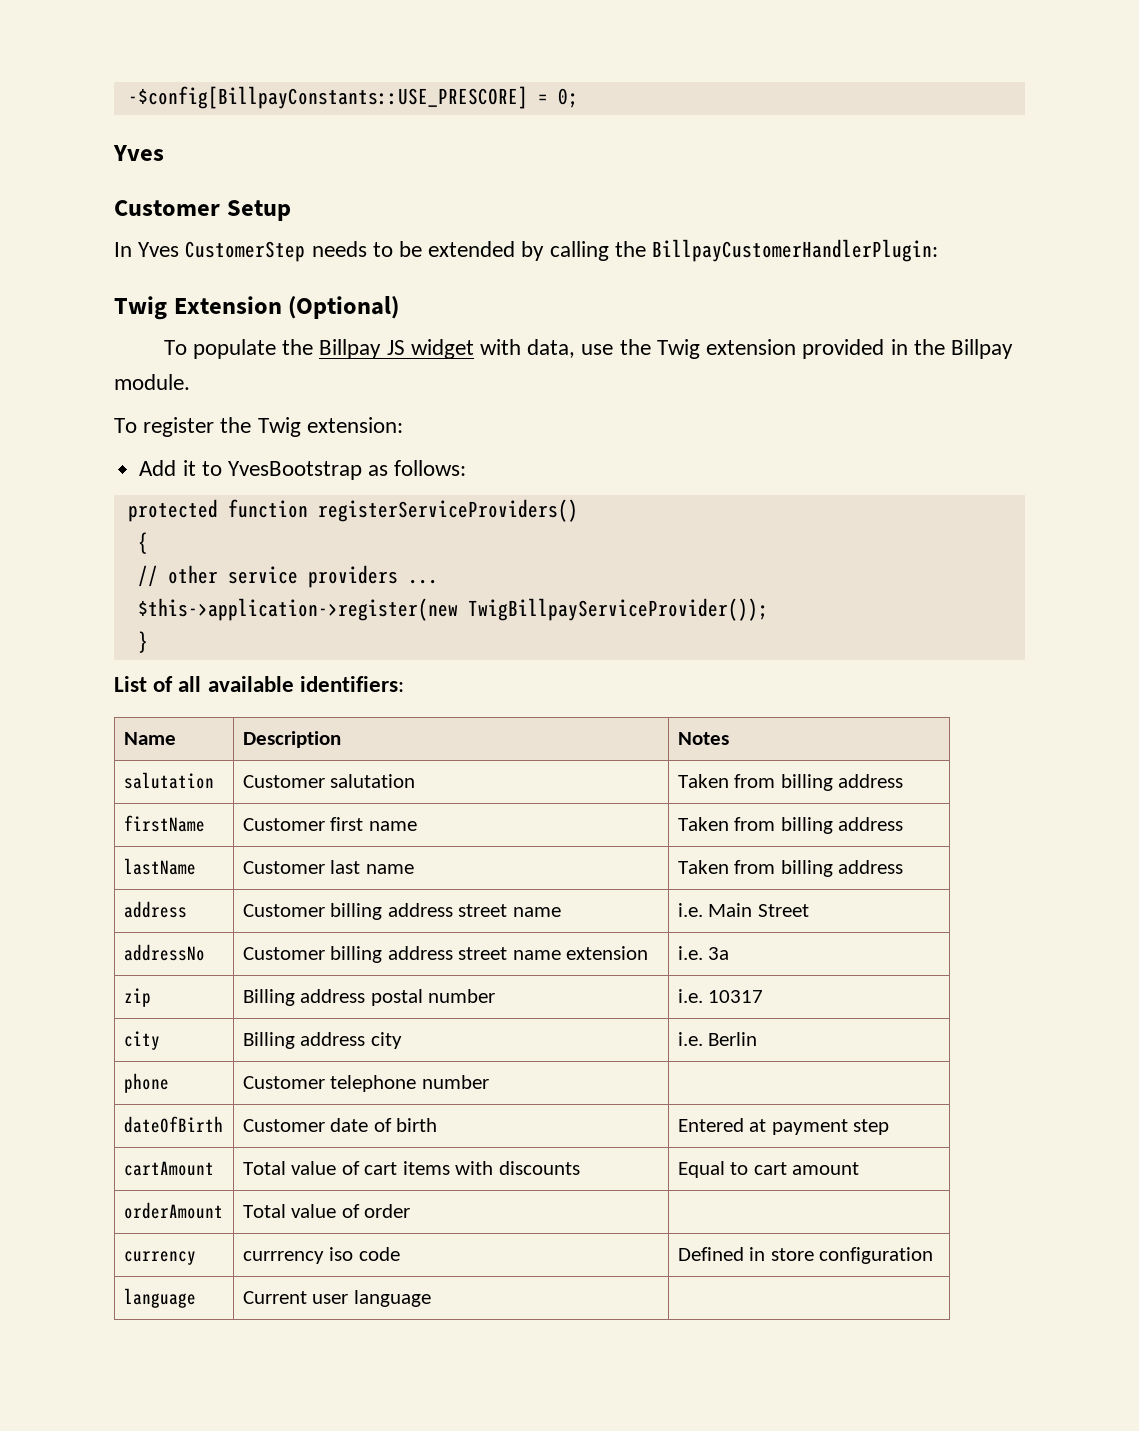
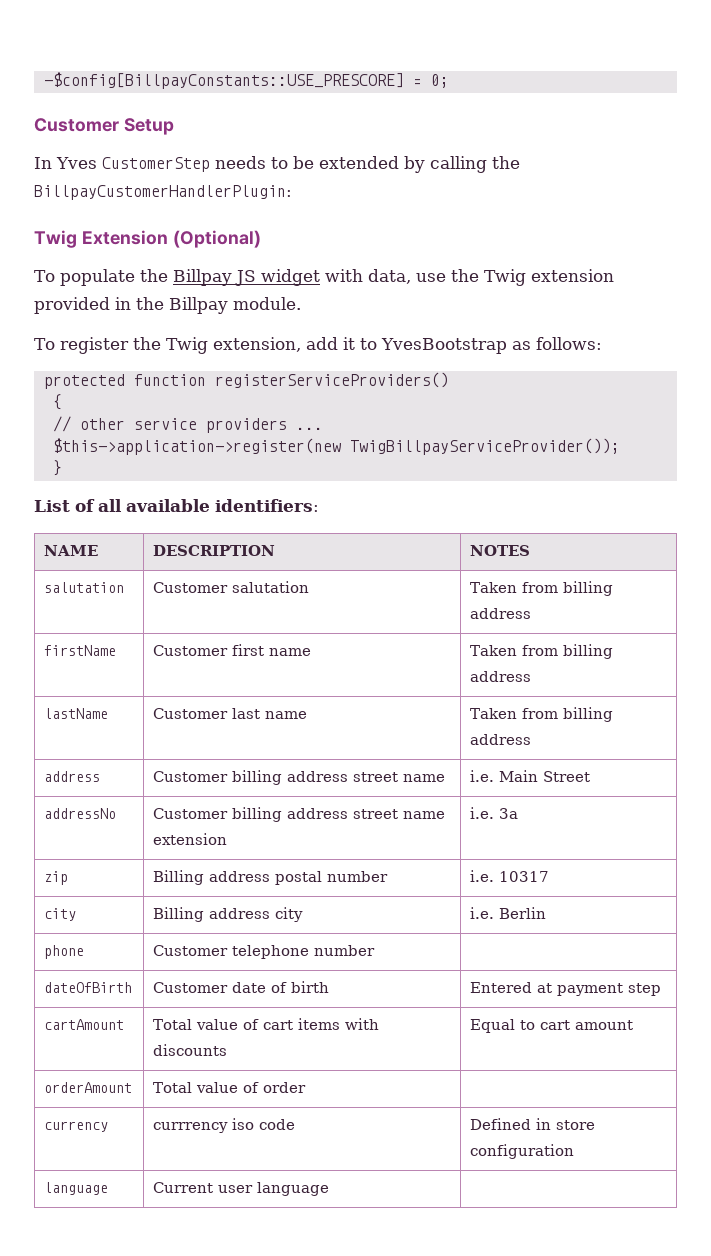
[113,145,164,161] // Yves -> (449, 81) none
[306,417,403,433] [139,460,177,476] extension: // Add -> [212,337,338,352] extension, add
[123,732,176,745] [242,731,341,748] [677,732,729,745] Name | Description | Notes -> [44,545,99,556] [153,545,276,556] [470,545,531,556] NAME | DESCRIPTION | NOTES

